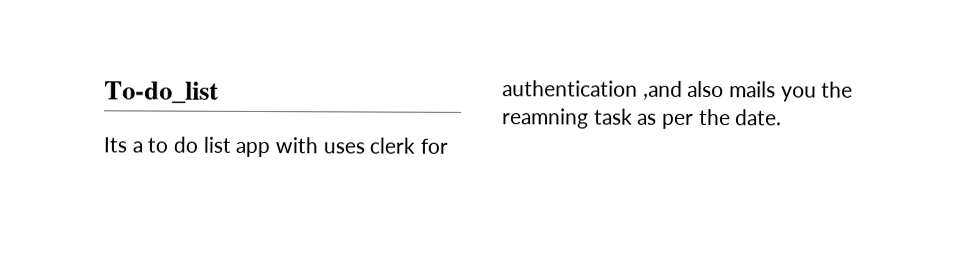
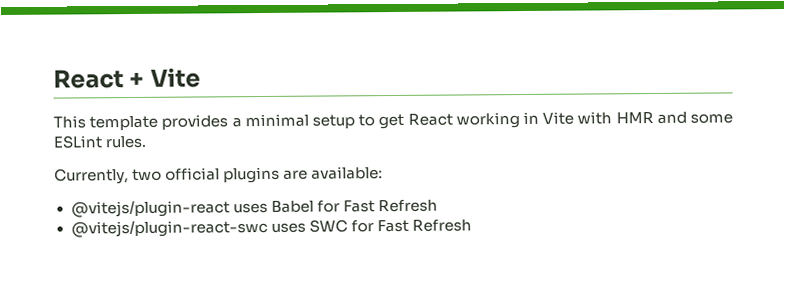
[104,81,219,104] [103,136,449,158] [502,80,854,102] [501,108,783,129] To-do_list // Its a to do list app with uses clerk for authentication ,and also mails you the reamning task as per the date. -> [53,67,201,89] [53,111,734,131] [53,135,147,149] [54,166,384,185] [70,199,438,218] [70,219,472,238] React + Vite // This template provides a minimal setup to get React working in Vite with HMR and some ESLint rules. // Currently, two official plugins are available: // @vitejs/plugin-react uses Babel for Fast Refresh // @vitejs/plugin-react-swc uses SWC for Fast Refresh

